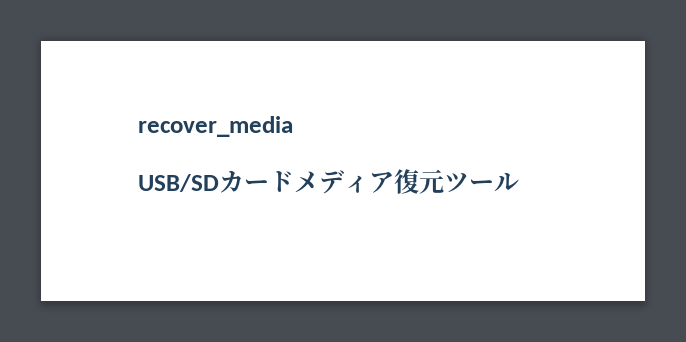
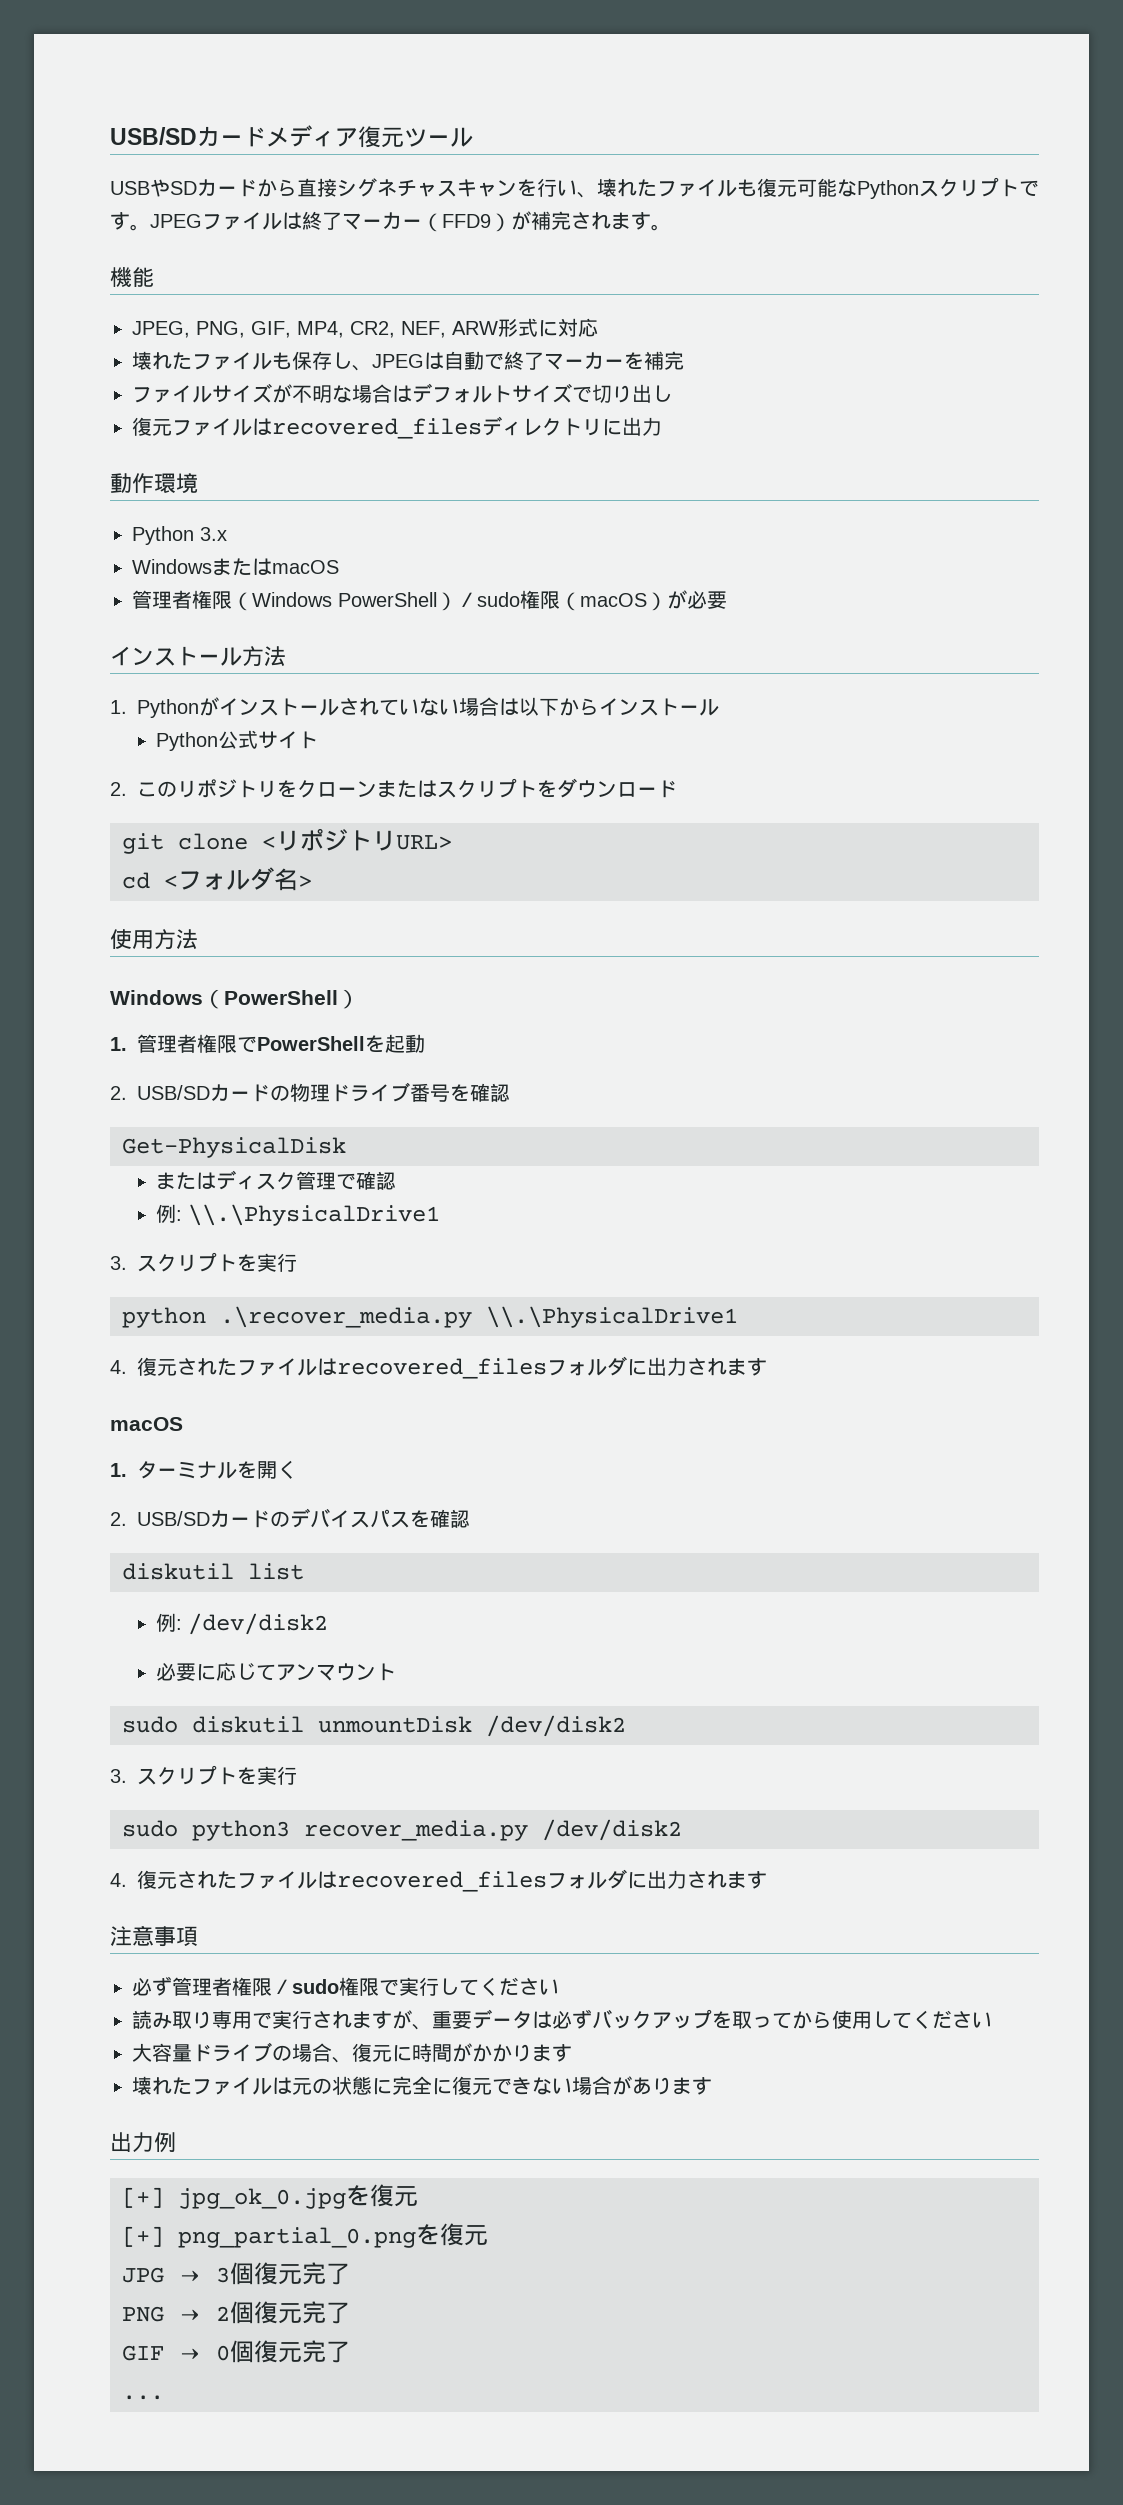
[138,116,293,137] recover_media // -> (110, 136) none
(519, 182) none -> [110,177,1039,199] [110,211,671,232] [110,267,154,287] [132,318,598,338] [132,351,684,371] [132,383,672,403] [132,416,662,439] [110,473,198,494] [132,526,227,545] [132,558,339,576] [132,590,727,611] [110,646,286,666] [110,697,719,718] [156,730,319,751] [110,778,677,798] [122,828,452,854] [122,867,312,891] [110,929,198,949] [110,989,359,1009] [110,1034,425,1053] [110,1082,510,1102] [122,1137,346,1158] [156,1170,397,1190] [156,1204,441,1226] [110,1252,297,1272] [122,1306,738,1328] [110,1356,767,1379] [110,1417,183,1431] [110,1460,297,1479] [110,1508,470,1528] [122,1563,304,1580] [156,1613,329,1635] [156,1662,397,1681] [122,1715,626,1737] [110,1765,297,1785] [122,1819,682,1841] [110,1869,767,1892] [110,1925,198,1947] [132,1976,559,1996] [132,2009,992,2030] [132,2042,572,2063] [132,2076,712,2095] [110,2132,176,2153] [122,2184,418,2209] [122,2223,488,2248] [122,2262,350,2285] [122,2301,350,2324] [122,2340,350,2363] [122,2395,164,2400] // USBやSDカードから直接シグネチャスキャンを行い、壊れたファイルも復元可能なPythonスクリプトです。JPEGファイルは終了マーカー（FFD9）が補完されます。 // 機能 // JPEG, PNG, GIF, MP4, CR2, NEF, ARW形式に対応 // 壊れたファイルも保存し、JPEGは自動で終了マーカーを補完 // ファイルサイズが不明な場合はデフォルトサイズで切り出し // 復元ファイルはrecovered_filesディレクトリに出力 // 動作環境 // Python 3.x // WindowsまたはmacOS // 管理者権限（Windows PowerShell）／sudo権限（macOS）が必要 // インストール方法 // 1. Pythonがインストールされていない場合は以下からインストール // Python公式サイト // 2.このリポジトリをクローンまたはスクリプトをダウンロード // git clone <リポジトリURL> // cd <フォルダ名> // 使用方法 // Windows（PowerShell） // 1.管理者権限でPowerShellを起動 // 2. USB/SDカードの物理ドライブ番号を確認 // Get-PhysicalDisk // またはディスク管理で確認 // 例: \\.\PhysicalDrive1 // 3.スクリプトを実行 // python .\recover_media.py \\.\PhysicalDrive1 // 4.復元されたファイルはrecovered_filesフォルダに出力されます // macOS // 1.ターミナルを開く // 2. USB/SDカードのデバイスパスを確認 // diskutil list // 例: /dev/disk2 // 必要に応じてアンマウント // sudo diskutil unmountDisk /dev/disk2 // 3.スクリプトを実行 // sudo python3 recover_media.py /dev/disk2 // 4.復元されたファイルはrecovered_filesフォルダに出力されます // 注意事項 // 必ず管理者権限／sudo権限で実行してください // 読み取り専用で実行されますが、重要データは必ずバックアップを取ってから使用してください // 大容量ドライブの場合、復元に時間がかかります // 壊れたファイルは元の状態に完全に復元できない場合があります // 出力例 // [+] jpg_ok_0.jpgを復元 // [+] png_partial_0.pngを復元 // JPG → 3個復元完了 // PNG → 2個復元完了 // GIF → 0個復元完了 // ...

